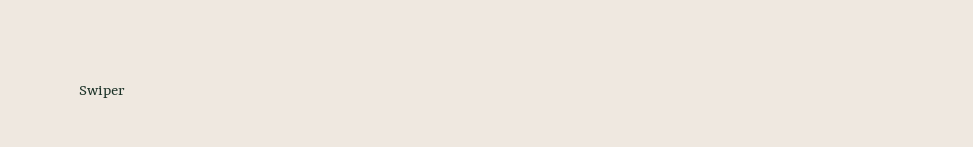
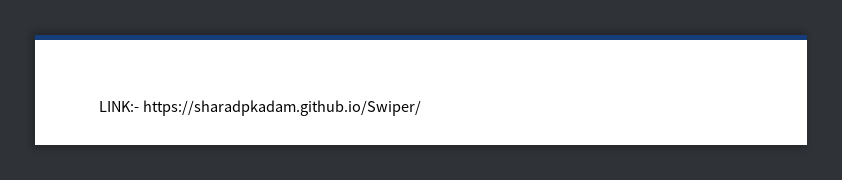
[79,86,125,98] Swiper -> [99,100,421,116] LINK:- https://sharadpkadam.github.io/Swiper/

